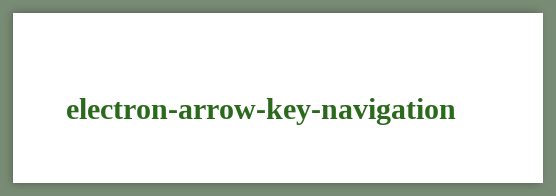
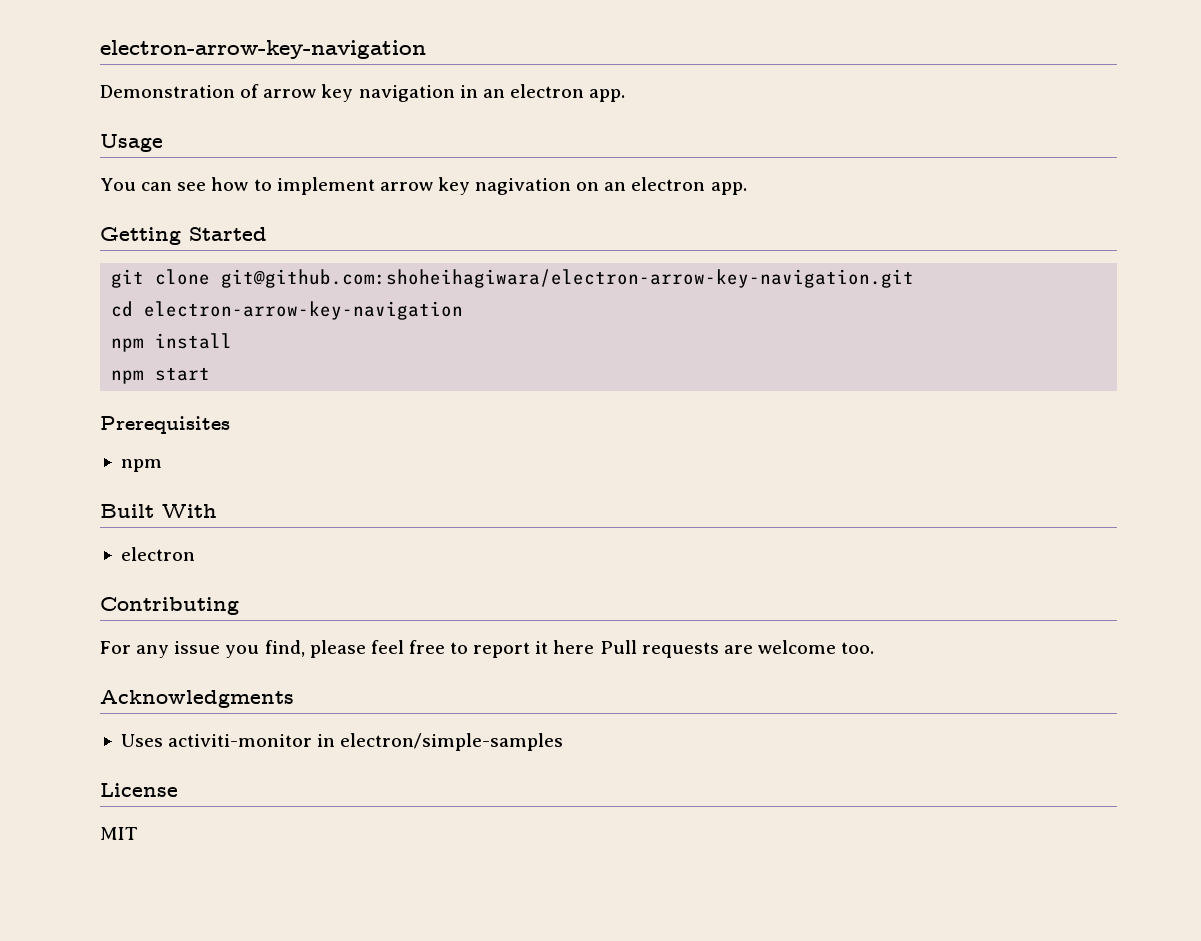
[66,98,456,125] electron-arrow-key-navigation -> [100,40,426,59] [100,84,626,102] [100,134,163,152] [100,177,747,195] [100,227,267,245] [111,269,915,288] [111,301,464,320] [111,333,233,352] [111,367,211,384] [100,416,230,434] [120,459,162,472] [100,504,217,518] [120,547,195,561] [100,597,239,615] [100,640,875,658] [100,690,294,708] [120,733,564,751] [100,783,178,797] [100,827,138,840] electron-arrow-key-navigation // Demonstration of arrow key navigation in an electron app. // Usage // You can see how to implement arrow key nagivation on an electron app. // Getting Started // git clone git@github.com:shoheihagiwara/electron-arrow-key-navigation.git // cd electron-arrow-key-navigation // npm install // npm start // Prerequisites // npm // Built With // electron // Contributing // For any issue you find, please feel free to report it here Pull requests are welcome too. // Acknowledgments // Uses activiti-monitor in electron/simple-samples // License // MIT

